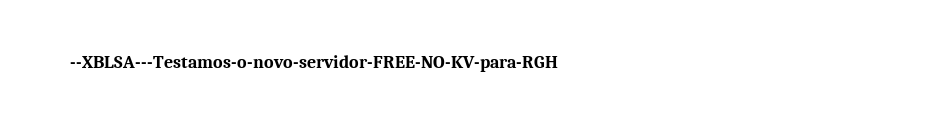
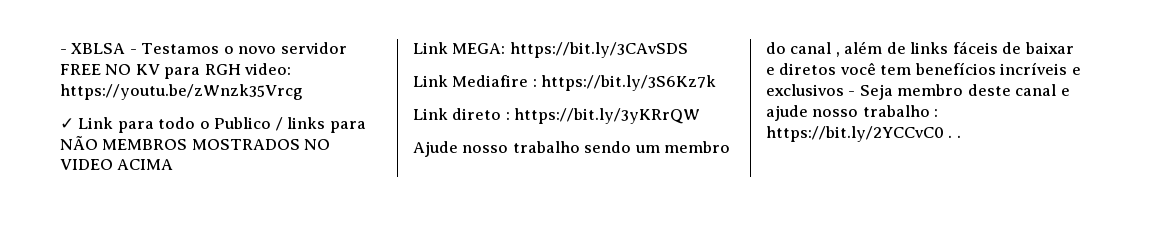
[70,55,558,72] --XBLSA---Testamos-o-novo-servidor-FREE-NO-KV-para-RGH -> [60,42,347,54] [60,63,292,79] [60,84,303,100] [60,117,366,133] [60,136,331,150] [60,159,174,170] [413,42,688,58] [413,75,717,91] [413,108,701,124] [413,141,731,157] [766,41,1074,57] [766,62,1081,75] [766,84,1070,100] [766,105,939,121] [766,126,961,142] - XBLSA - Testamos o novo servidor FREE NO KV para RGH video: https://youtu.be/zWnzk35Vrcg // ✓ Link para todo o Publico / links para NÃO MEMBROS MOSTRADOS NO VIDEO ACIMA // Link MEGA: https://bit.ly/3CAvSDS // Link Mediafire : https://bit.ly/3S6Kz7k // Link direto : https://bit.ly/3yKRrQW // Ajude nosso trabalho sendo um membro do canal , além de links fáceis de baixar e diretos você tem benefícios incríveis e exclusivos - Seja membro deste canal e ajude nosso trabalho : https://bit.ly/2YCCvC0 . .

